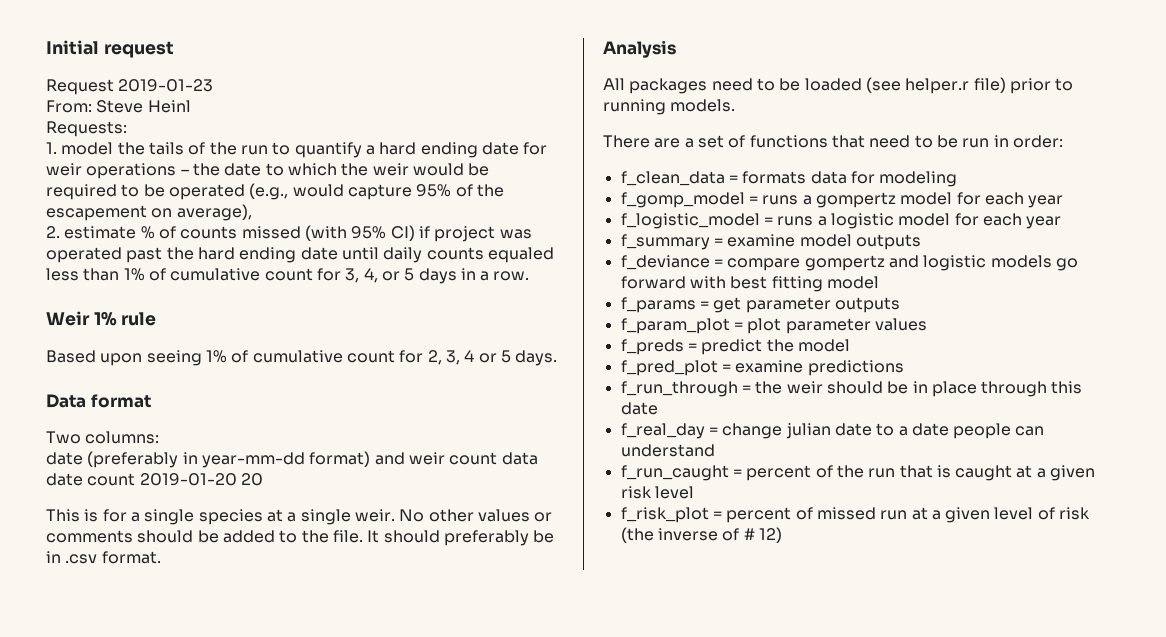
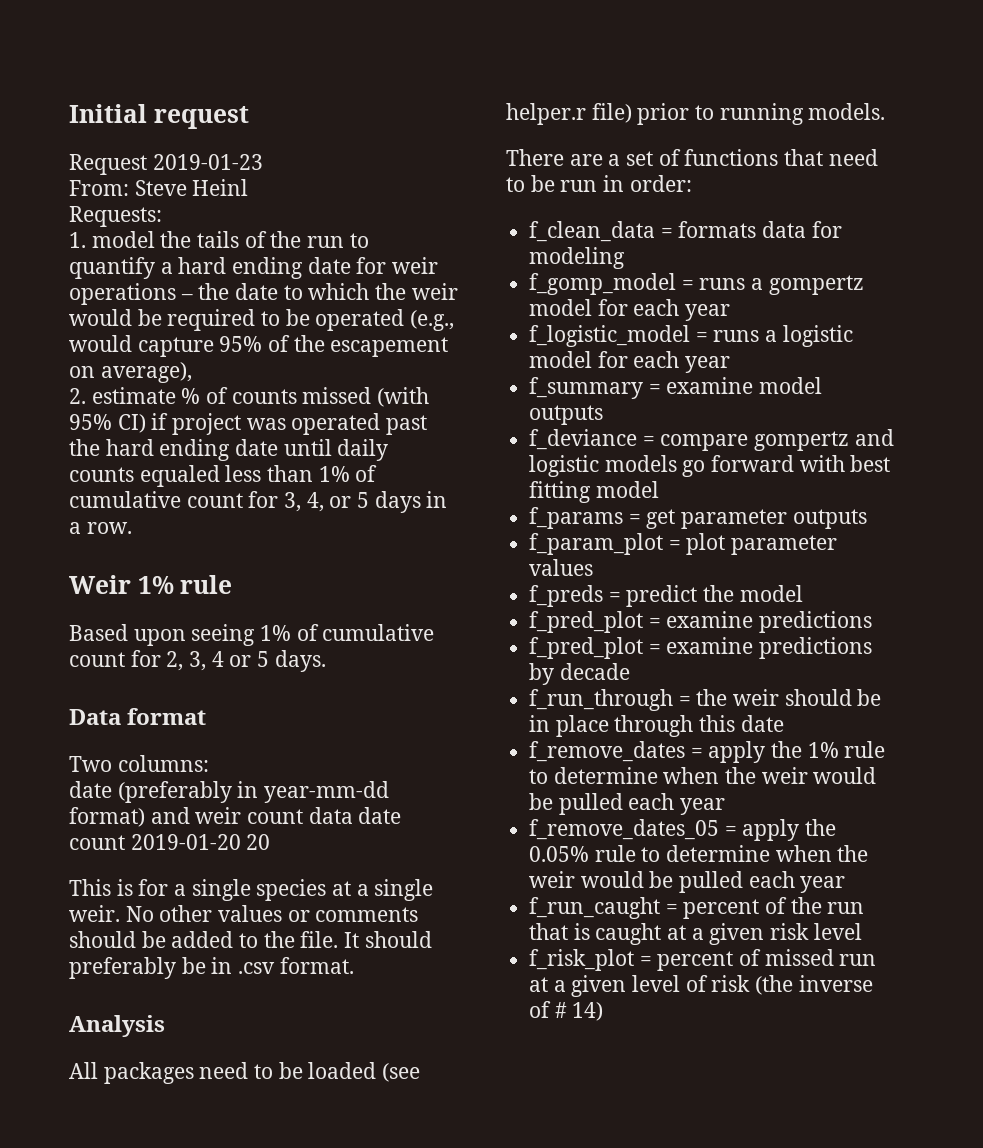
(904, 368) none -> [529,637,873,659] [529,663,630,685] // f_pred_plot = examine predictions by decade
[620,423,1045,439] [620,444,715,457] f_real_day = change julian date to a date people can understand -> [529,741,886,763] [529,767,877,784] [529,793,726,815] [529,819,837,841] [529,845,869,862] [529,871,846,893] f_remove_dates = apply the 1% rule to determine when the weir would be pulled each year // f_remove_dates_05 = apply the 0.05% rule to determine when the weir would be pulled each year
[758,527,782,543] 12) -> [572,1002,604,1021] 14)

